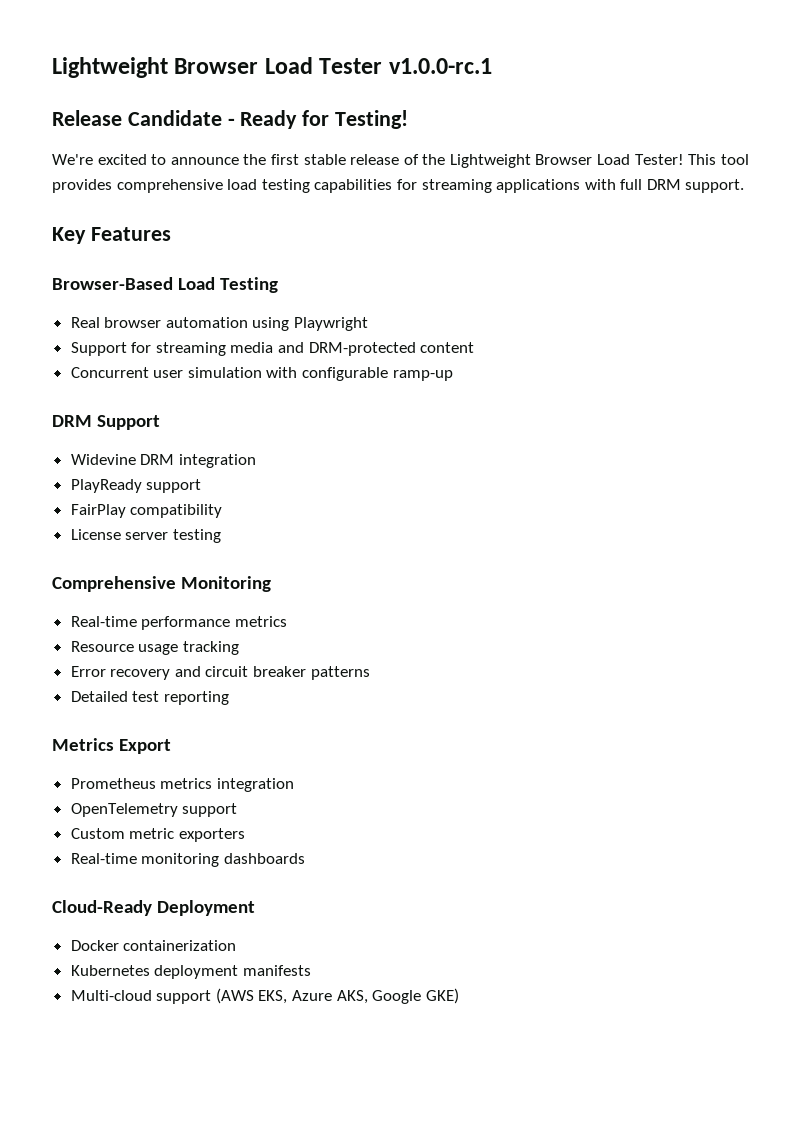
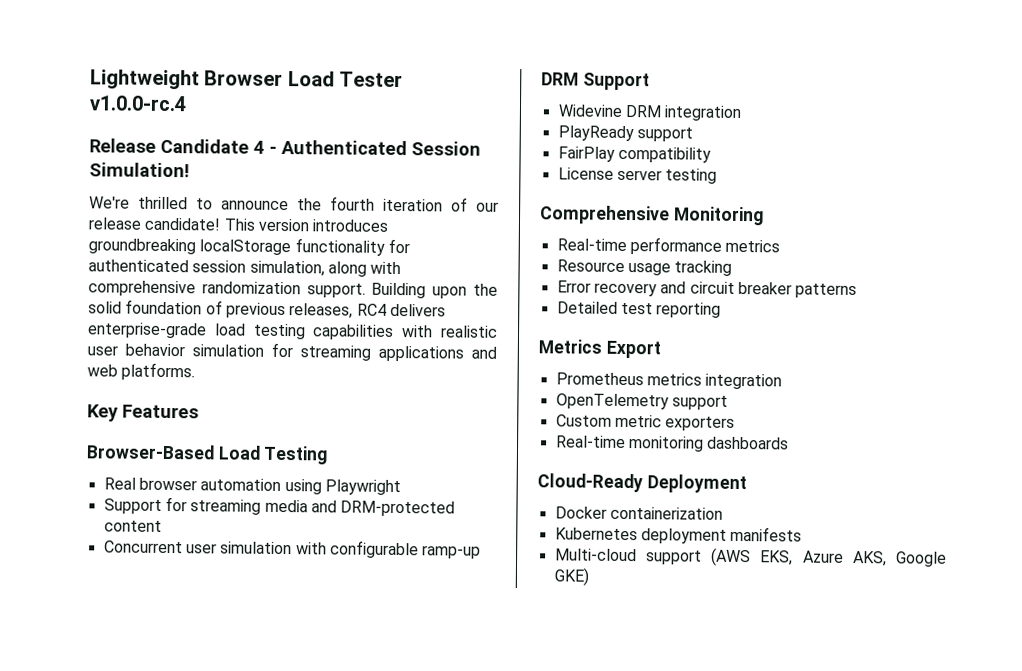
[388,58,492,74] v1.0.0-rc.1 -> [89,95,187,112] v1.0.0-rc.4
[227,110,409,129] - Ready for Testing! -> [253,139,481,156] [89,162,190,178] 4 - Authenticated Session Simulation!
[97,154,147,165] excited -> [138,196,188,210] thrilled
[270,154,749,168] [52,179,745,193] first stable release of the Lightweight Browser Load Tester! This tool provides comprehensive load testing capabilities for streaming applications with full DRM support. -> [330,196,499,212] [88,217,390,232] [88,238,410,256] [88,259,402,277] [88,280,499,299] [88,299,446,319] [87,322,498,340] [87,342,497,362] [87,362,196,381] fourth iteration of our release candidate! This version introduces groundbreaking localStorage functionality for authenticated session simulation, along with comprehensive randomization support. Building upon the solid foundation of previous releases, RC4 delivers enterprise-grade load testing capabilities with realistic user behavior simulation for streaming applications and web platforms.

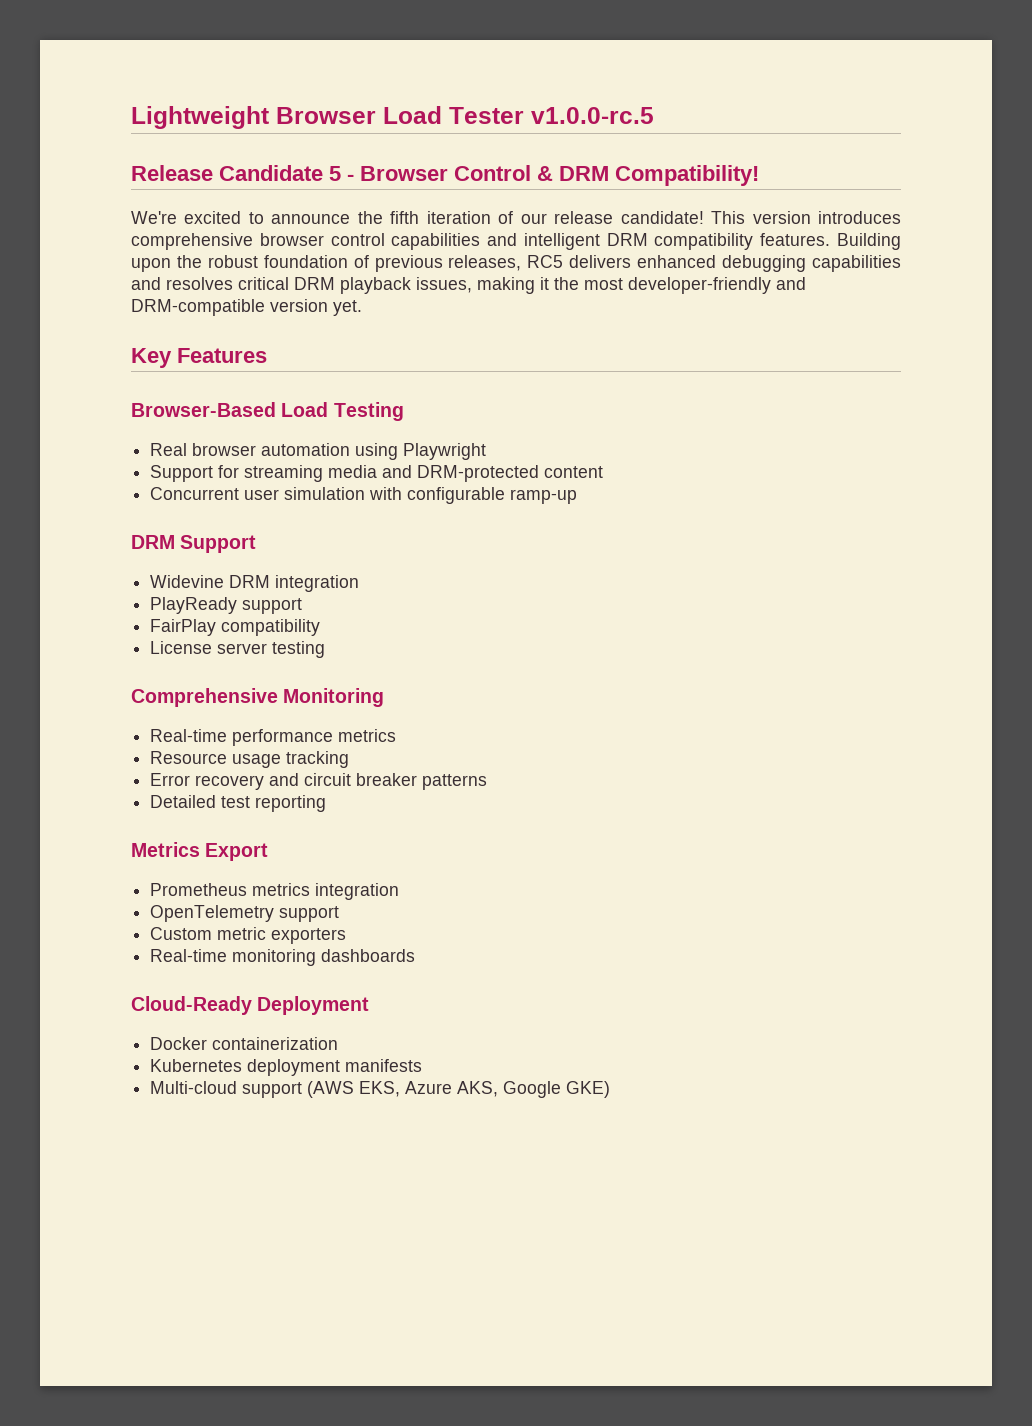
[89,95,187,112] v1.0.0-rc.4 -> [531,107,654,124] v1.0.0-rc.5
[253,139,481,156] [89,162,190,178] 4 - Authenticated Session Simulation! -> [329,165,759,186] 5 - Browser Control & DRM Compatibility!
[138,196,188,210] thrilled -> [184,211,242,224] excited
[330,196,375,211] fourth -> [390,211,420,224] fifth
[88,238,410,256] [88,259,402,277] [88,280,366,298] groundbreaking localStorage functionality for authenticated session simulation, along with comprehensive randomization support. -> [131,233,831,250] comprehensive browser control capabilities and intelligent DRM compatibility features.
[88,301,122,314] solid -> [207,255,258,268] robust
[356,303,446,317] [87,322,498,340] [87,342,497,362] [87,362,196,381] RC4 delivers enterprise-grade load testing capabilities with realistic user behavior simulation for streaming applications and web platforms. -> [527,255,901,272] [131,277,806,294] [131,299,362,316] RC5 delivers enhanced debugging capabilities and resolves critical DRM playback issues, making it the most developer-friendly and DRM-compatible version yet.

